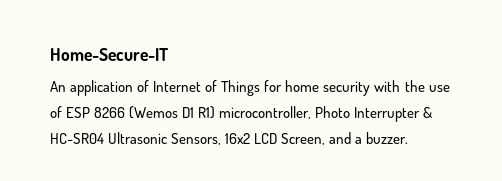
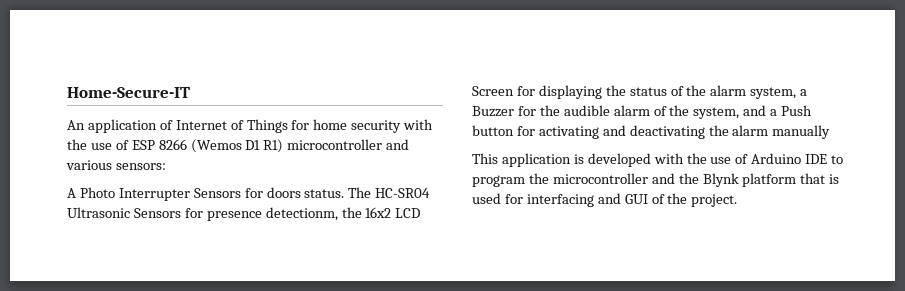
[219,106,434,122] [50,132,409,145] microcontroller, Photo Interrupter & HC-SR04 Ultrasonic Sensors, 16x2 LCD Screen, and a buzzer. -> [287,139,410,150] [66,160,166,170] [67,187,431,201] [67,207,421,221] [472,85,808,99] [472,105,813,119] [472,125,831,139] [472,153,844,167] [472,173,840,187] [472,193,738,207] microcontroller and various sensors: // A Photo Interrupter Sensors for doors status. The HC-SR04 Ultrasonic Sensors for presence detectionm, the 16x2 LCD Screen for displaying the status of the alarm system, a Buzzer for the audible alarm of the system, and a Push button for activating and deactivating the alarm manually // This application is developed with the use of Arduino IDE to program the microcontroller and the Blynk platform that is used for interfacing and GUI of the project.

